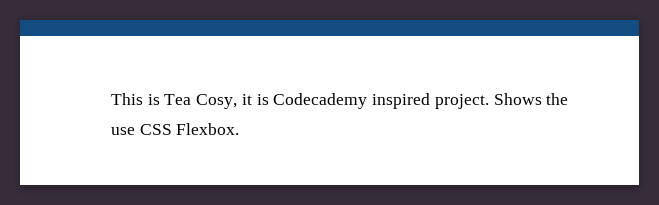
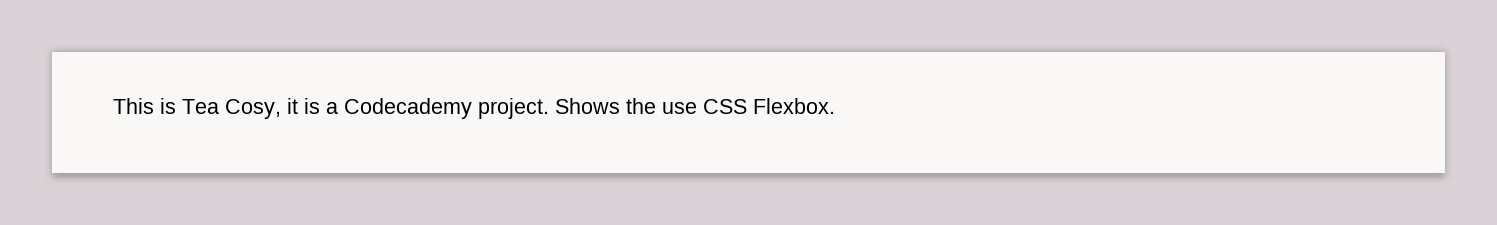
[273,93,431,109] Codecademy inspired -> [326,98,472,119] a Codecademy

